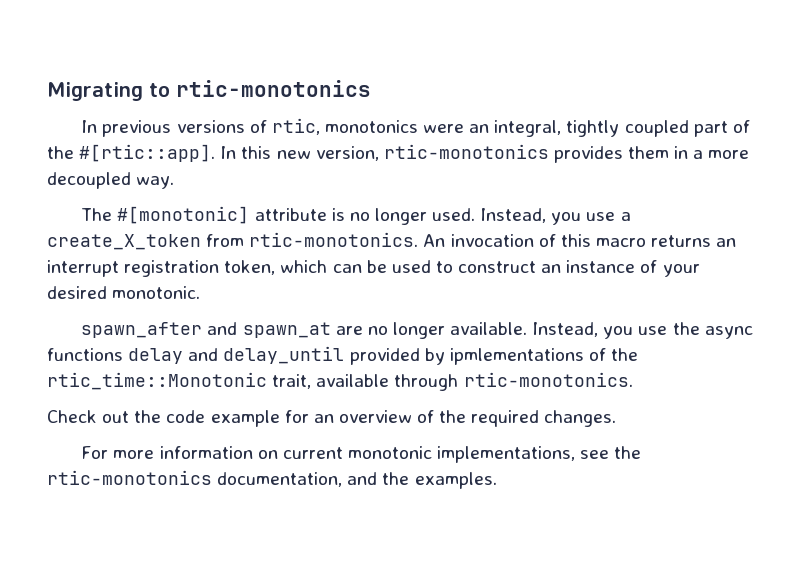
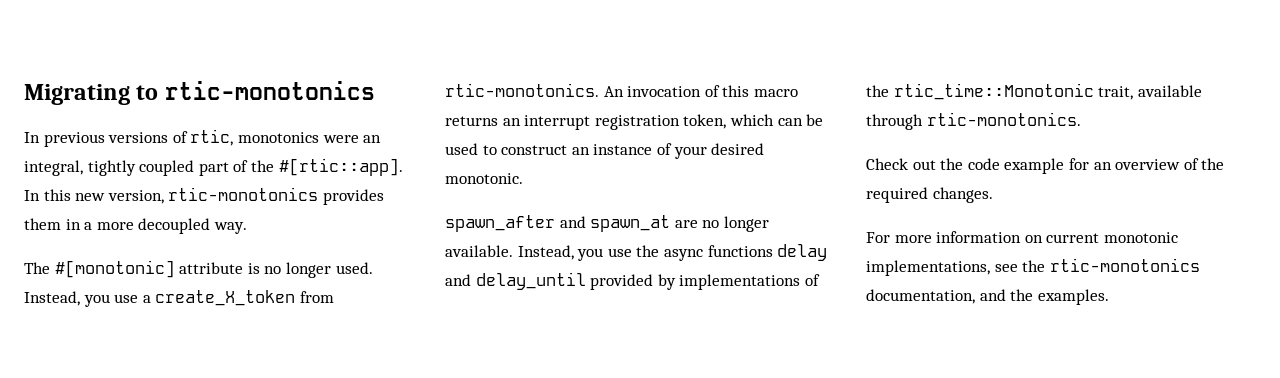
[449,348,584,365] ipmlementations -> [679,274,801,290] implementations

